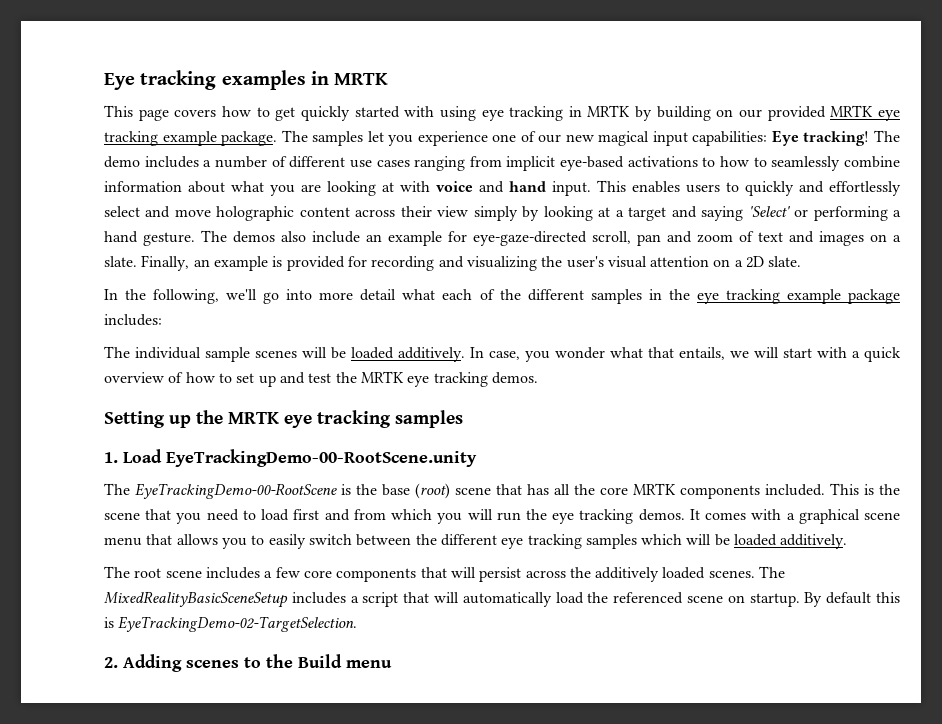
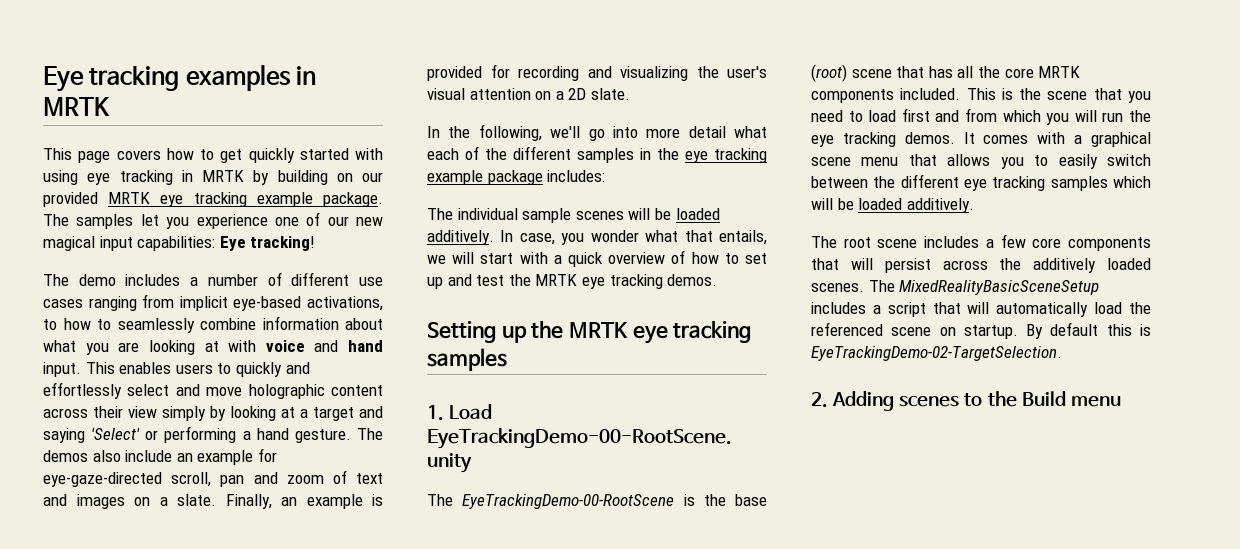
(870, 138) none -> (316, 243) //
[627,156,698,167] activations -> [306,296,383,311] activations,

